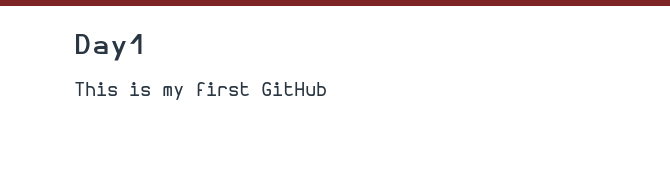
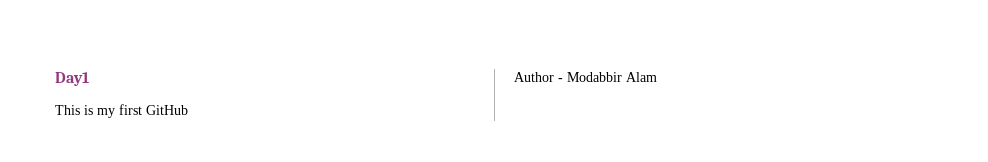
(327, 89) none -> [514,72,657,82] // Author - Modabbir Alam

